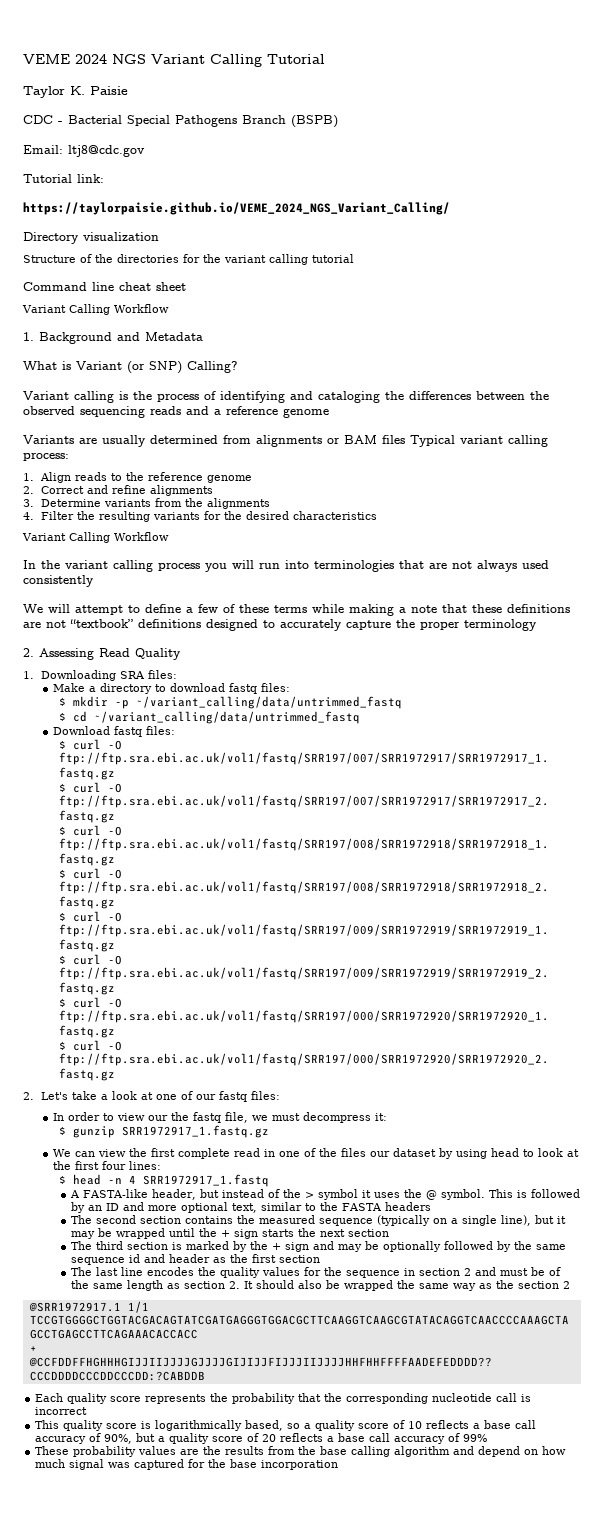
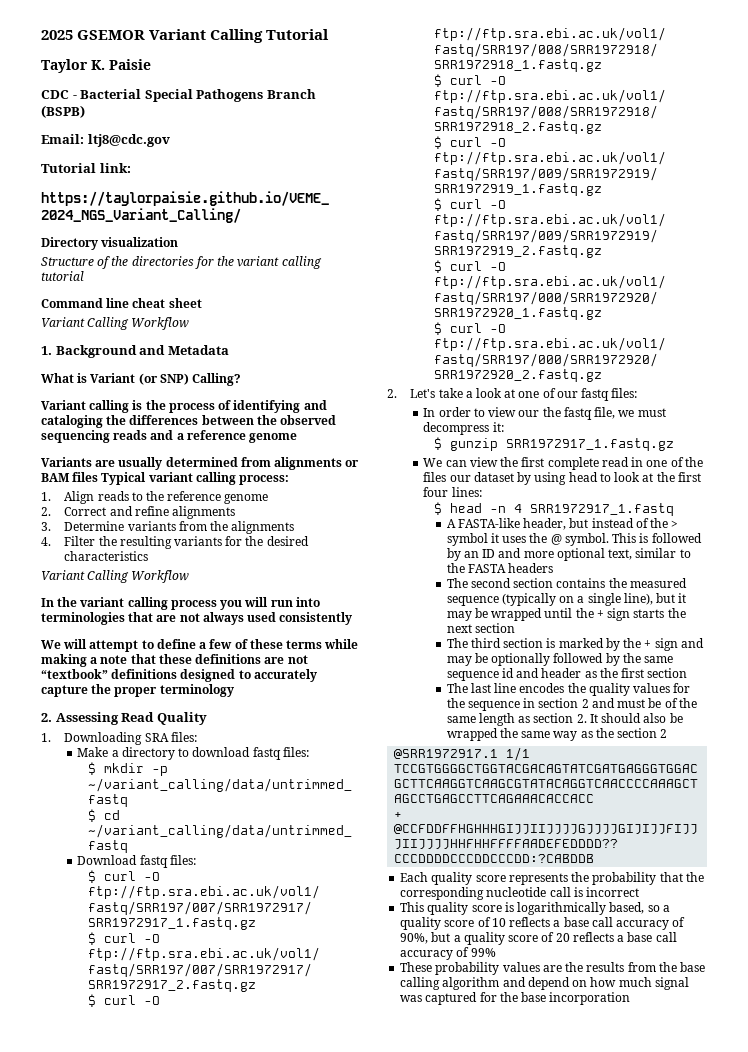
[23,54,146,64] VEME 2024 NGS -> [41,30,146,40] 2025 GSEMOR

